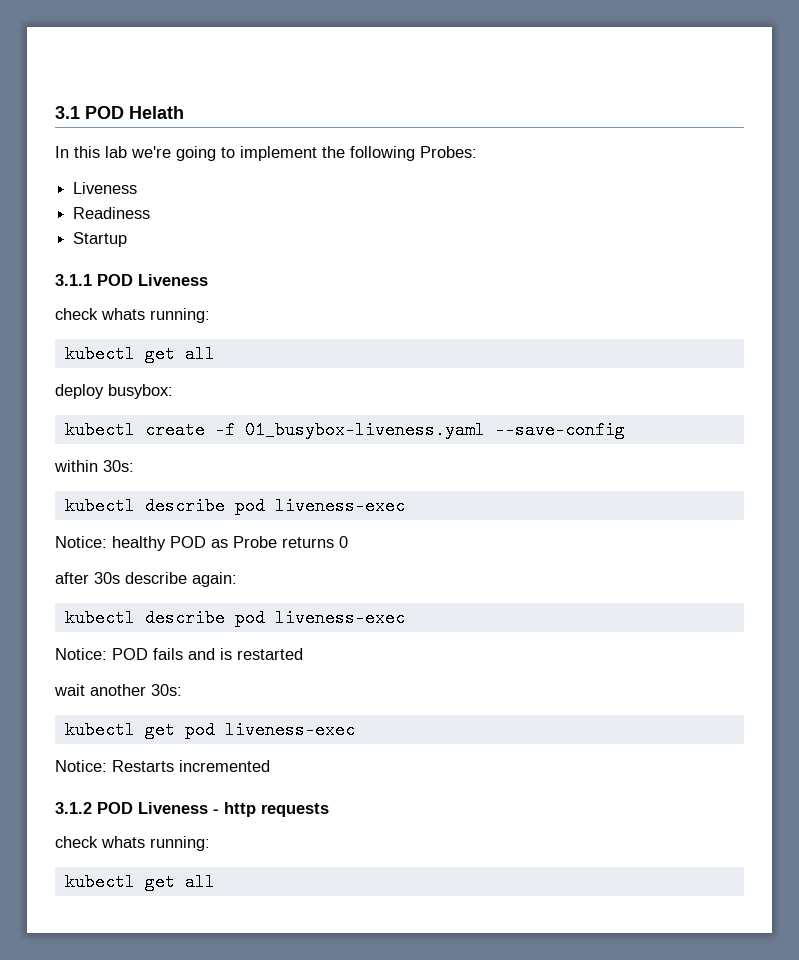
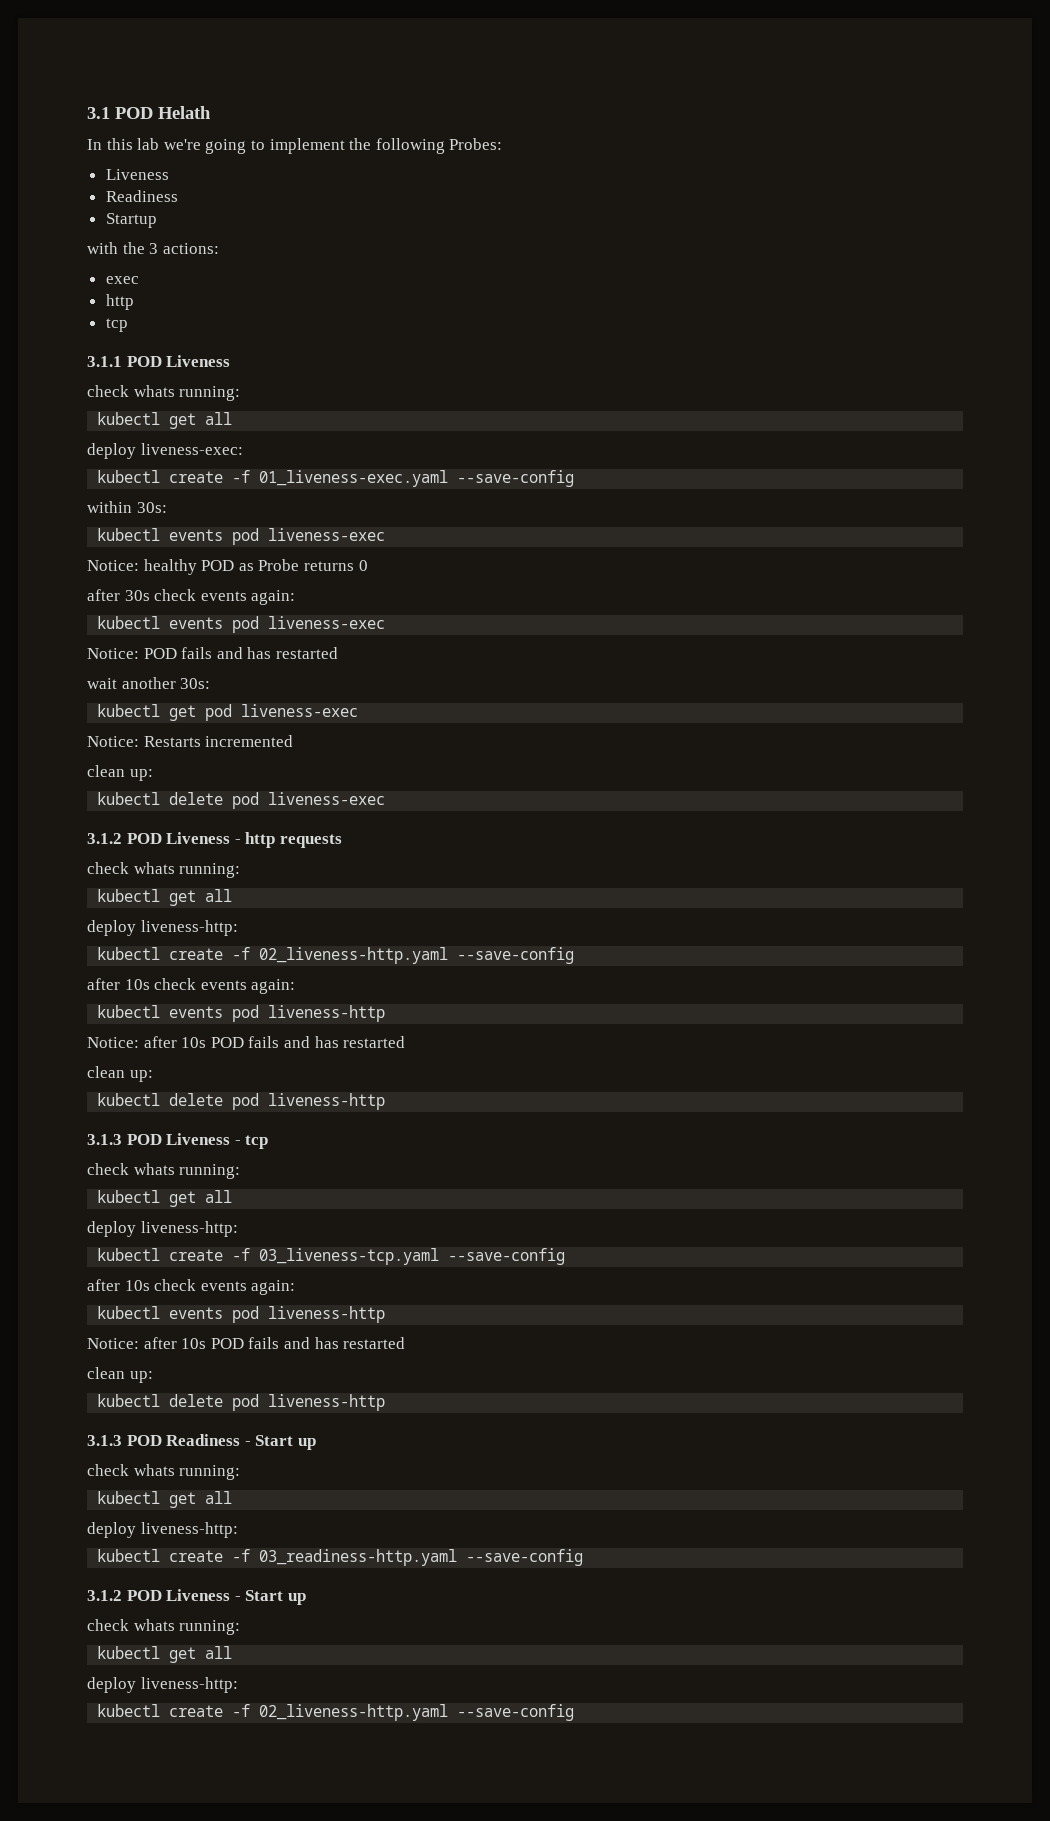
(128, 239) none -> [87,242,219,254] [105,276,139,284] [105,294,134,310] [105,318,128,332] // with the 3 actions: // exec // http // tcp
[108,384,173,399] [64,421,485,439] busybox: // kubectl create -f 01_busybox-liveness.yaml -> [140,443,243,455] [97,470,449,487] liveness-exec: // kubectl create -f 01_liveness-exec.yaml
[144,497,225,515] describe -> [169,529,224,541] events
[125,572,237,587] [64,609,225,627] describe again: // kubectl describe -> [154,589,296,605] [97,616,224,629] check events again: // kubectl events
[220,648,232,660] is -> [247,647,272,659] has
(270, 766) none -> [87,765,153,781] [97,792,386,809] // clean up: // kubectl delete pod liveness-exec
(215, 882) none -> [87,920,238,936] [97,947,575,964] [87,978,296,994] [97,1005,386,1022] [87,1036,406,1048] [87,1066,153,1082] [97,1093,386,1110] [87,1133,269,1149] [87,1163,241,1179] [97,1190,233,1207] [87,1221,238,1237] [97,1248,566,1265] [87,1279,296,1295] [97,1306,386,1323] [87,1337,406,1349] [87,1367,153,1383] [97,1394,386,1411] [87,1434,316,1450] [87,1464,241,1480] [97,1491,233,1508] [87,1522,238,1538] [97,1549,584,1566] [87,1589,306,1605] [87,1619,241,1635] [97,1646,233,1663] [87,1677,238,1693] [97,1704,575,1721] // deploy liveness-http: // kubectl create -f 02_liveness-http.yaml --save-config // after 10s check events again: // kubectl events pod liveness-http // Notice: after 10s POD fails and has restarted // clean up: // kubectl delete pod liveness-http // 3.1.3 POD Liveness - tcp // check whats running: // kubectl get all // deploy liveness-http: // kubectl create -f 03_liveness-tcp.yaml --save-config // after 10s check events again: // kubectl events pod liveness-http // Notice: after 10s POD fails and has restarted // clean up: // kubectl delete pod liveness-http // 3.1.3 POD Readiness - Start up // check whats running: // kubectl get all // deploy liveness-http: // kubectl create -f 03_readiness-http.yaml --save-config // 3.1.2 POD Liveness - Start up // check whats running: // kubectl get all // deploy liveness-http: // kubectl create -f 02_liveness-http.yaml --save-config

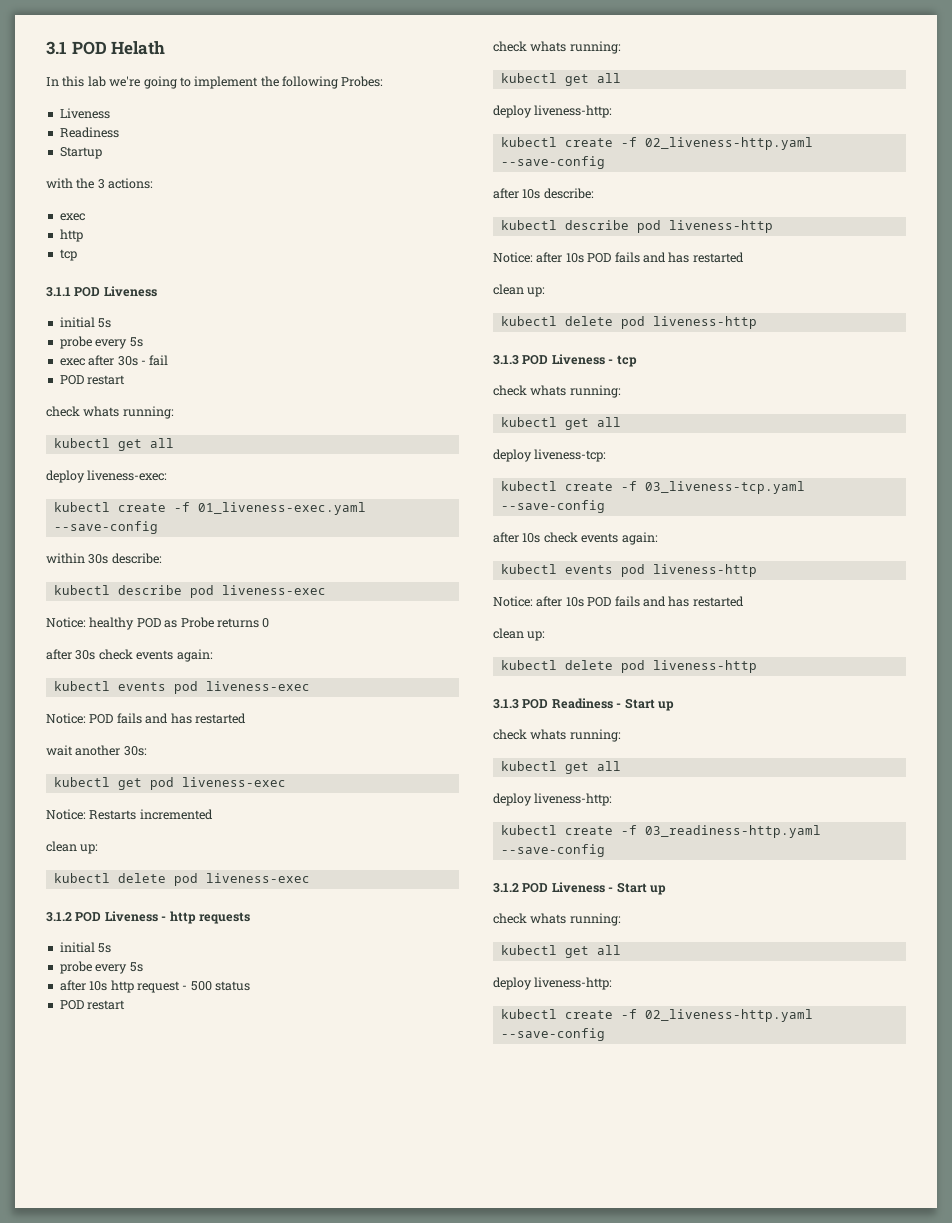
(231, 361) none -> [59,317,112,328] [59,336,143,349] [59,355,169,366] [59,375,126,385] // initial 5s // probe every 5s // exec after 30s - fail // POD restart
[136,502,167,513] [97,528,224,541] 30s: // kubectl events -> [88,553,162,564] [53,585,182,595] 30s describe: // kubectl describe
(342, 841) none -> [59,942,112,953] [59,961,143,974] [59,980,250,993] [59,1000,126,1010] // initial 5s // probe every 5s // after 10s http request - 500 status // POD restart
[154,978,296,994] [97,1005,224,1018] check events again: // kubectl events -> [543,188,594,199] [500,220,629,230] describe: // kubectl describe
[140,1221,238,1237] liveness-http: -> [534,449,607,462] liveness-tcp:

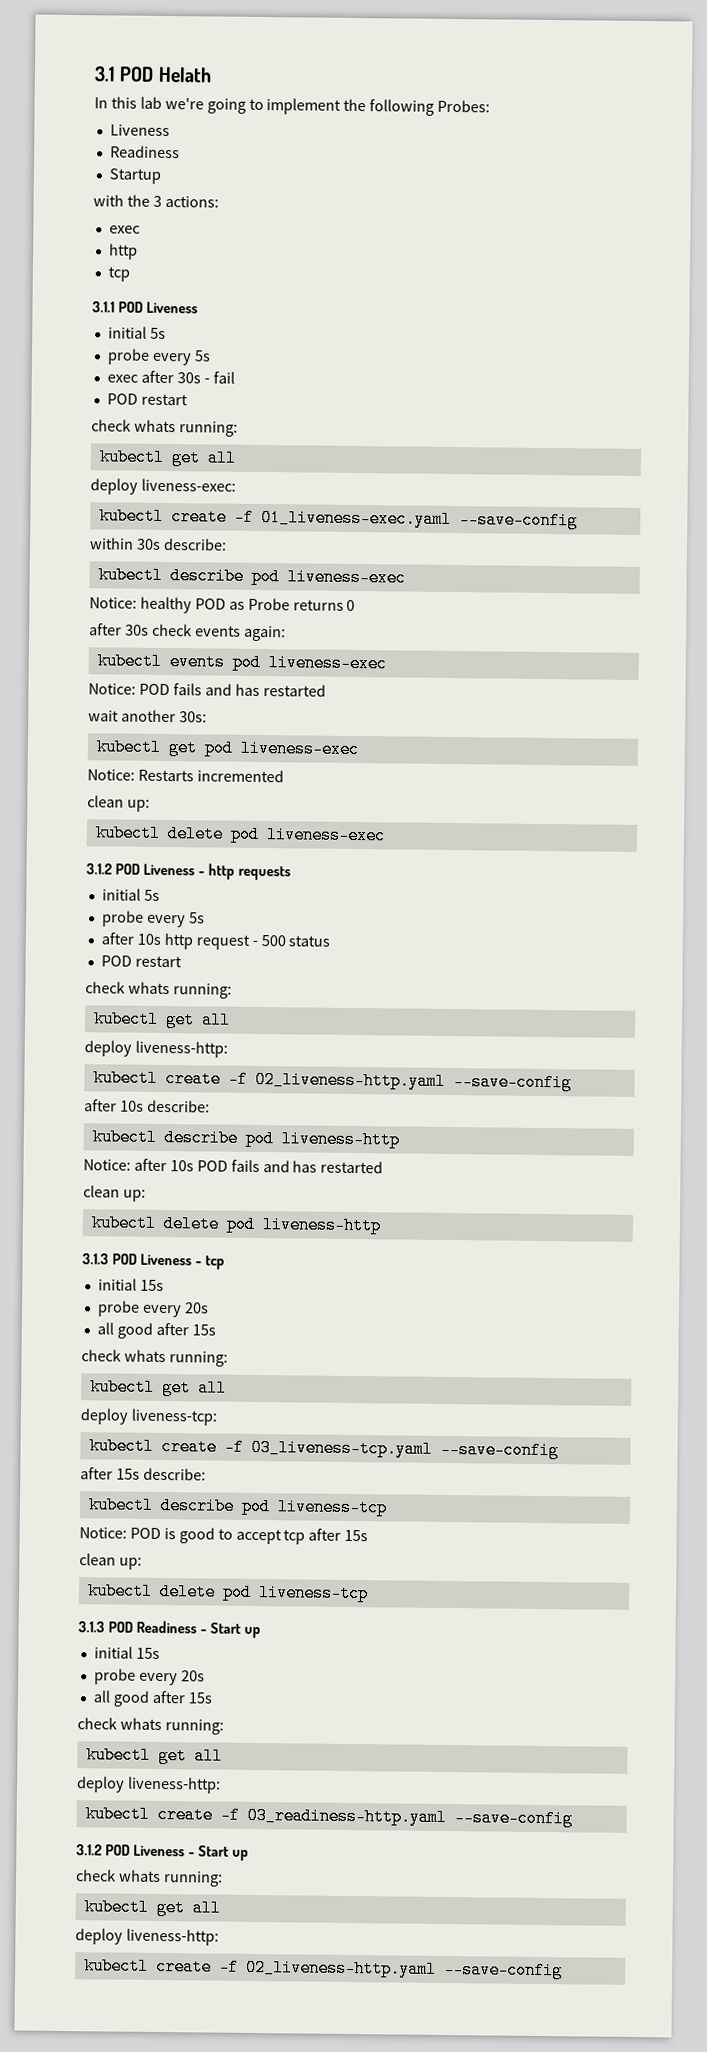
(637, 361) none -> [97,1278,164,1292] [96,1300,209,1318] [96,1322,216,1339] // initial 15s // probe every 20s // all good after 15s
[522,532,658,545] [500,564,757,577] [493,596,744,607] [493,628,546,641] [500,660,757,673] 10s check events again: // kubectl events pod liveness-http // Notice: after 10s POD fails and has restarted // clean up: // kubectl delete pod liveness-http -> [115,1467,206,1481] [87,1496,388,1517] [79,1527,369,1545] [79,1553,142,1570] [86,1582,369,1603] 15s describe: // kubectl describe pod liveness-tcp // Notice: POD is good to accept tcp after 15s // clean up: // kubectl delete pod liveness-tcp
(674, 706) none -> [93,1646,160,1660] [93,1668,205,1686] [92,1690,213,1707] // initial 15s // probe every 20s // all good after 15s

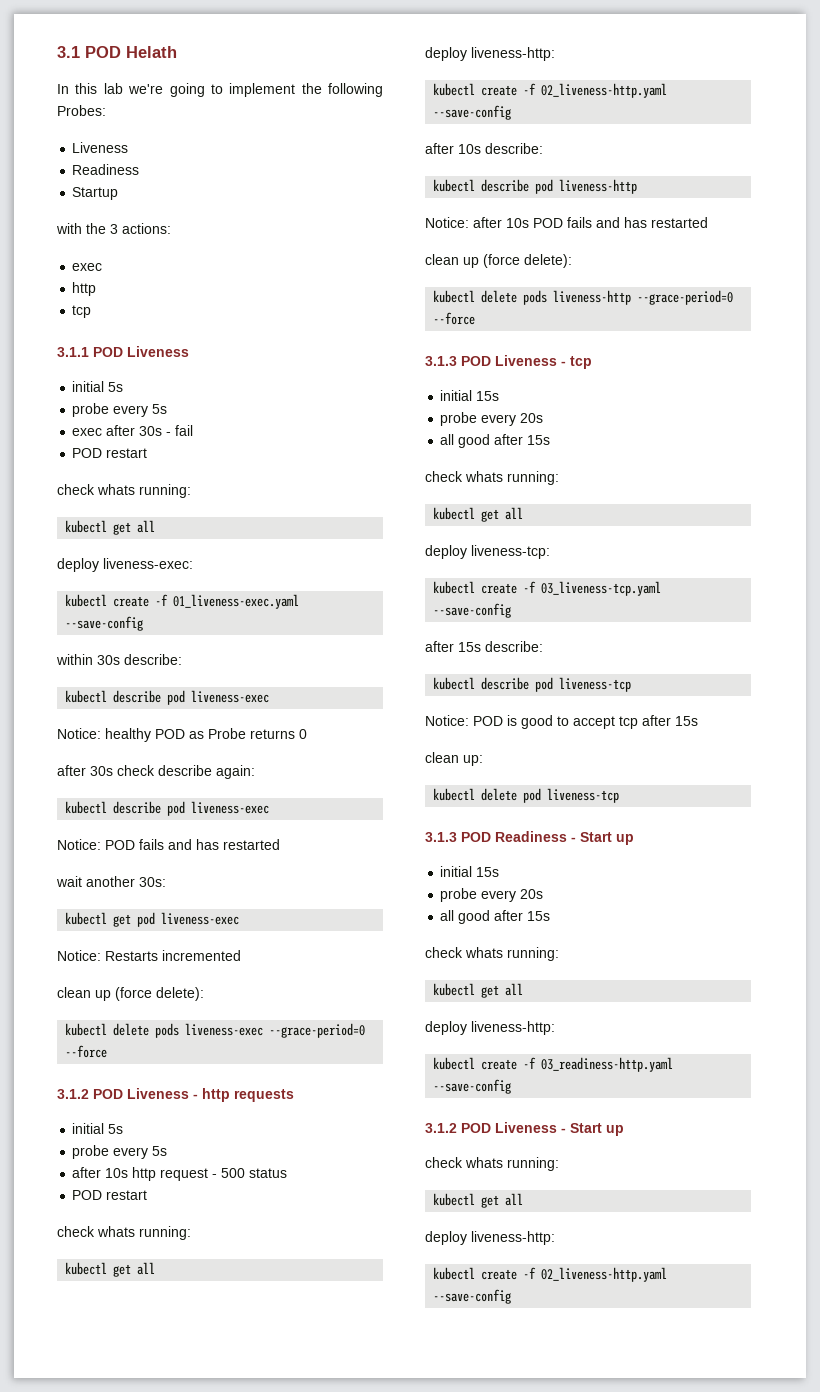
[194,625,241,637] events -> [158,765,212,776] describe
[168,653,225,671] events -> [113,801,162,814] describe
[126,799,150,812] [94,824,386,845] up: // kubectl delete pod liveness-exec -> [95,987,204,1001] [65,1023,366,1038] [65,1045,108,1058] up (force delete): // kubectl delete pods liveness-exec --grace-period=0 --force
[122,1189,146,1202] [90,1214,381,1235] up: // kubectl delete pod liveness-http -> [463,254,572,268] [433,290,734,305] [433,312,476,325] up (force delete): // kubectl delete pods liveness-http --grace-period=0 --force

